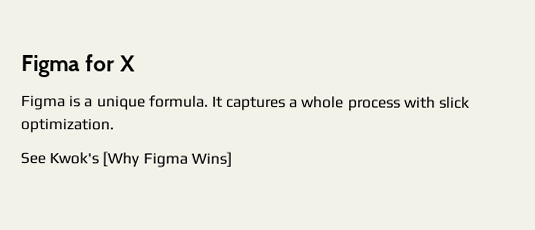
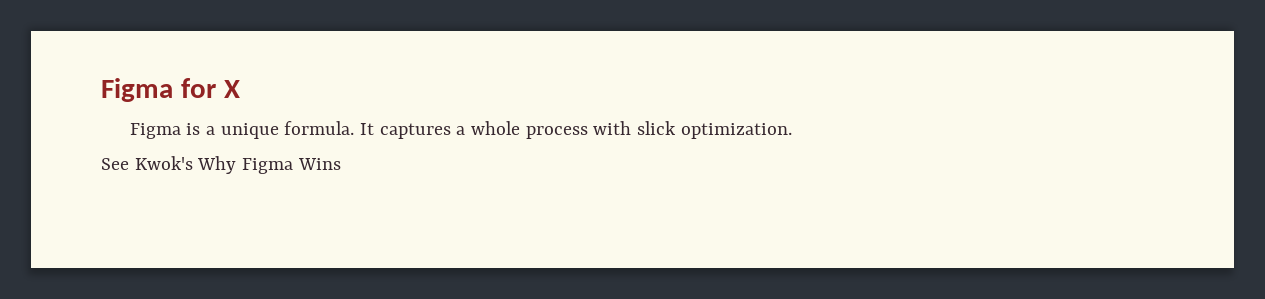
[102,151,232,168] [Why Figma Wins] -> [197,156,341,174] Why Figma Wins

